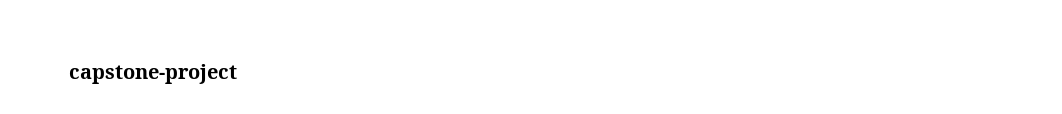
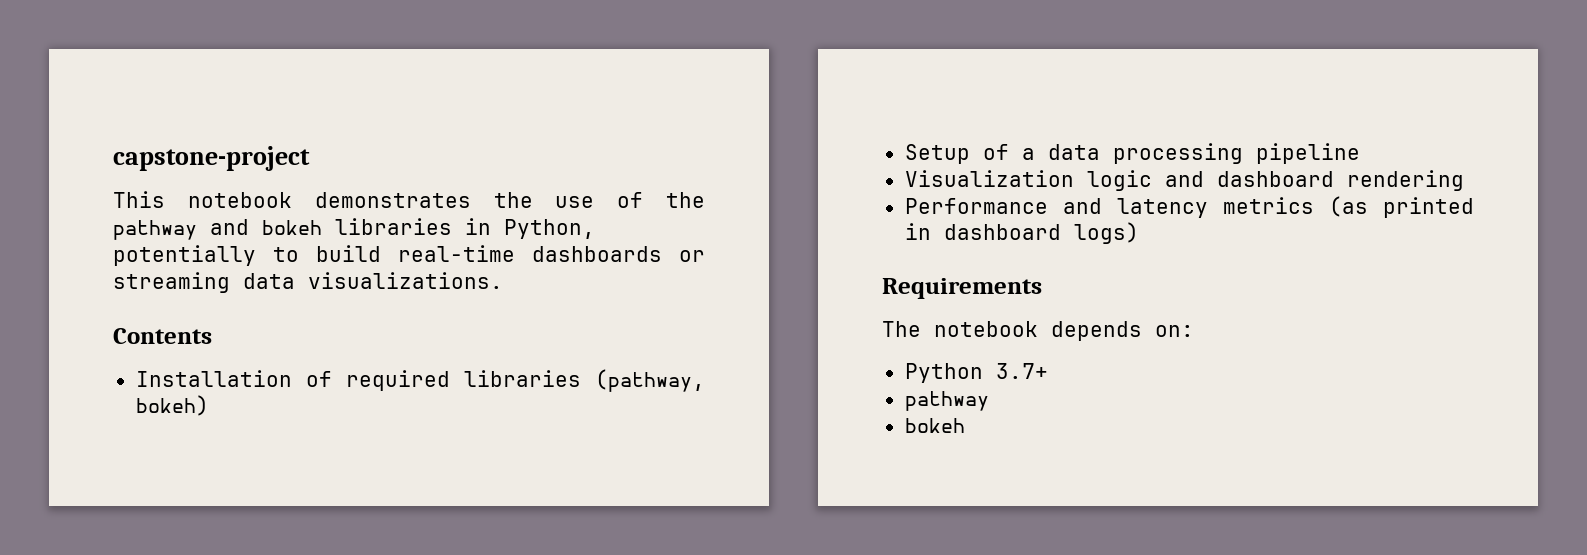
(237, 74) none -> [113,191,705,208] [113,218,595,240] [113,245,705,266] [113,272,503,293] [113,328,212,344] [135,369,705,392] [135,395,209,416] [904,143,1360,164] [904,170,1464,191] [904,196,1474,218] [904,222,1139,244] [882,278,1042,299] [882,321,1194,341] [904,363,1048,383] [904,391,989,411] [904,418,965,433] // This notebook demonstrates the use of the pathway and bokeh libraries in Python, potentially to build real-time dashboards or streaming data visualizations. // Contents // Installation of required libraries (pathway, bokeh) // Setup of a data processing pipeline // Visualization logic and dashboard rendering // Performance and latency metrics (as printed in dashboard logs) // Requirements // The notebook depends on: // Python 3.7+ // pathway // bokeh

